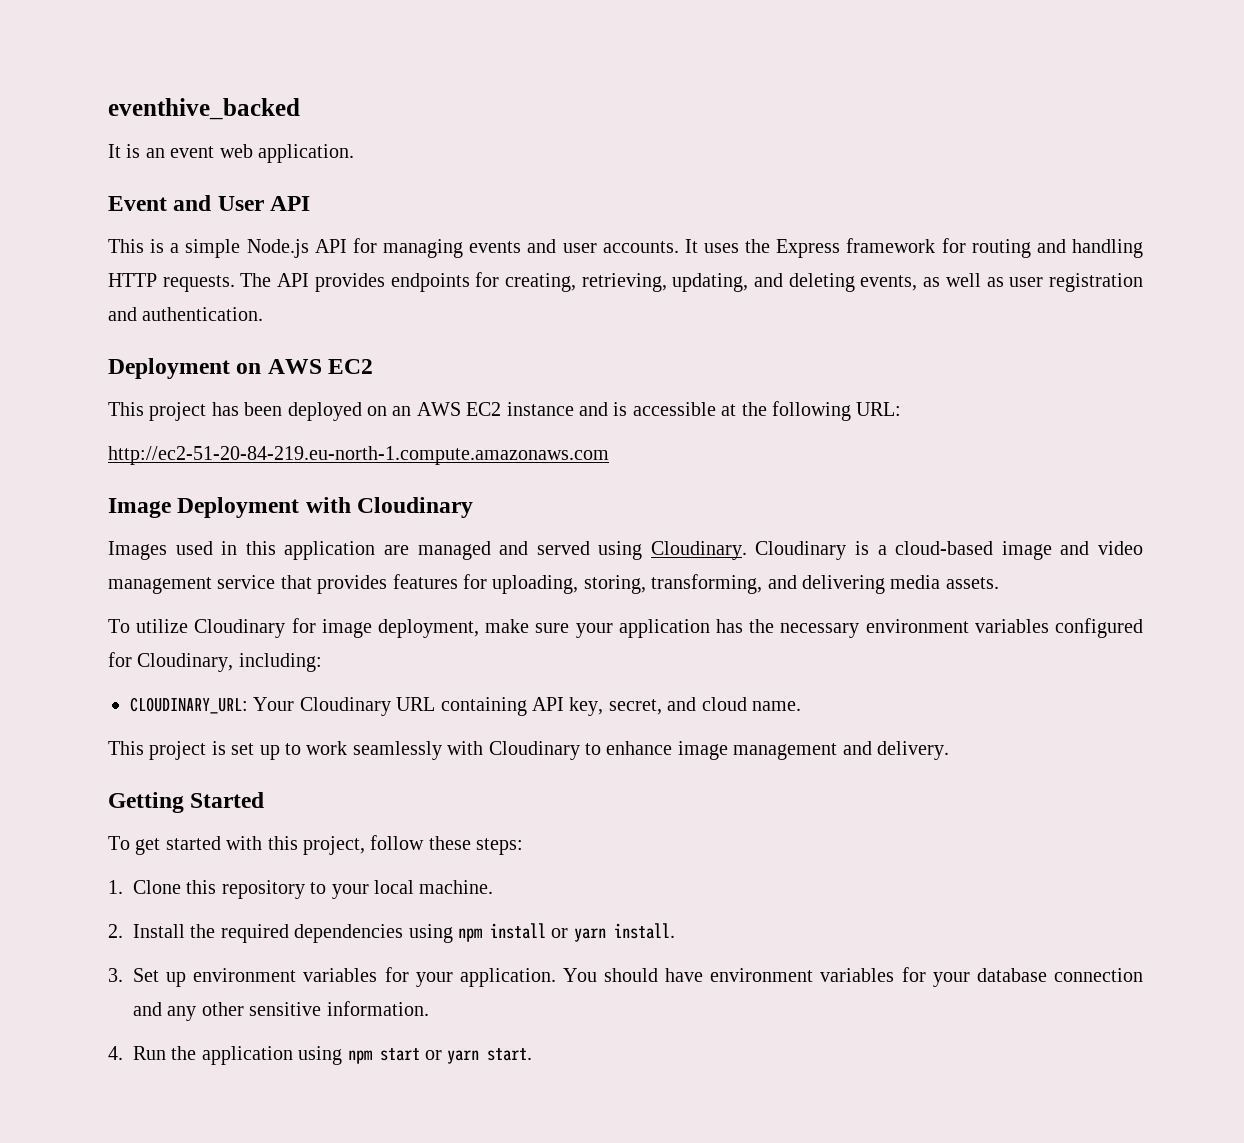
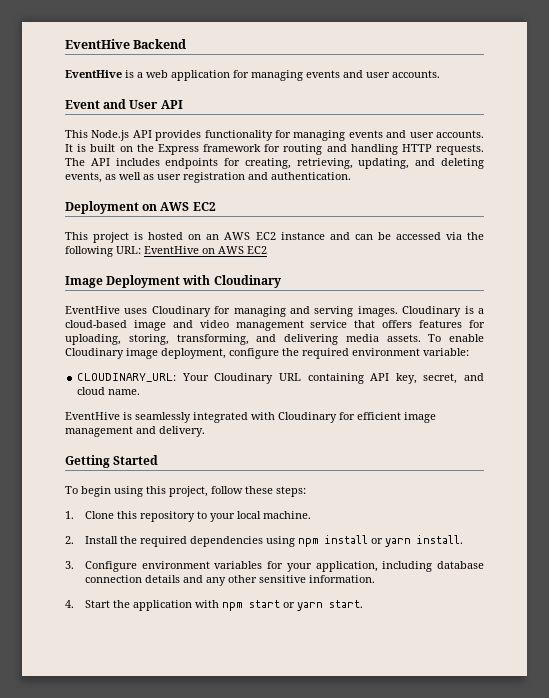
[108,98,300,120] [108,144,354,163] eventhive_backed // It is an event web application. -> [65,39,187,49] [65,70,440,81] EventHive Backend // EventHive is a web application for managing events and user accounts.
[150,239,347,258] is a simple Node.js API -> [91,130,273,141] Node.js API provides functionality
[703,243,739,253] uses -> [77,144,133,152] is built on
[314,273,385,292] provides -> [115,158,160,166] includes
[211,402,362,421] has been deployed -> [134,232,184,240] is hosted
[613,402,737,416] is accessible at -> [354,232,462,240] can be accessed via
[108,446,609,465] // http://ec2-51-20-84-219.eu-north-1.compute.amazonaws.com -> [144,246,267,254] EventHive on AWS EC2
[108,541,747,560] Images used in this application are managed and served using Cloudinary. -> [65,306,398,317] EventHive uses Cloudinary for managing and serving images.
[317,575,388,594] provides -> [382,320,413,328] offers
[108,618,1144,638] [108,652,322,672] // To utilize Cloudinary for image deployment, make sure your application has the necessary environment variables configured for Cloudinary, including: -> [428,334,484,342] [65,348,469,359] To enable Cloudinary image deployment, configure the required environment variable:
[108,741,673,760] This project is set up to work seamlessly with Cloudinary to enhance -> [65,412,401,423] EventHive is seamlessly integrated with Cloudinary for efficient
[135,836,263,855] get started with -> [81,486,143,497] begin using
[133,967,970,987] Set up environment variables for your application. You should have environment variables for your -> [85,561,433,572] Configure environment variables for your application, including
(1143, 975) none -> [145,575,181,583] details
[133,1046,166,1060] Run -> [85,600,111,608] Start
[298,1046,343,1065] using -> [195,600,220,608] with

